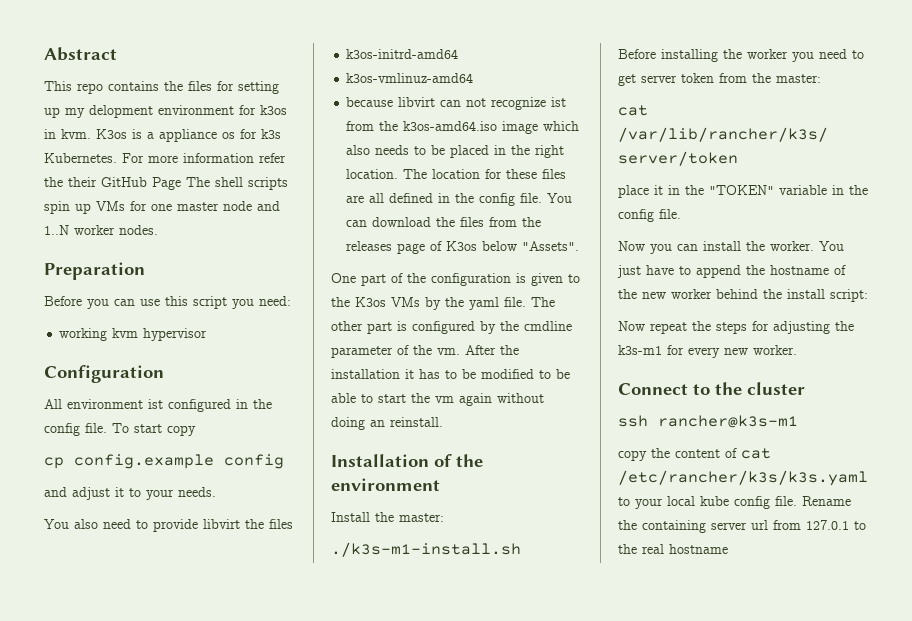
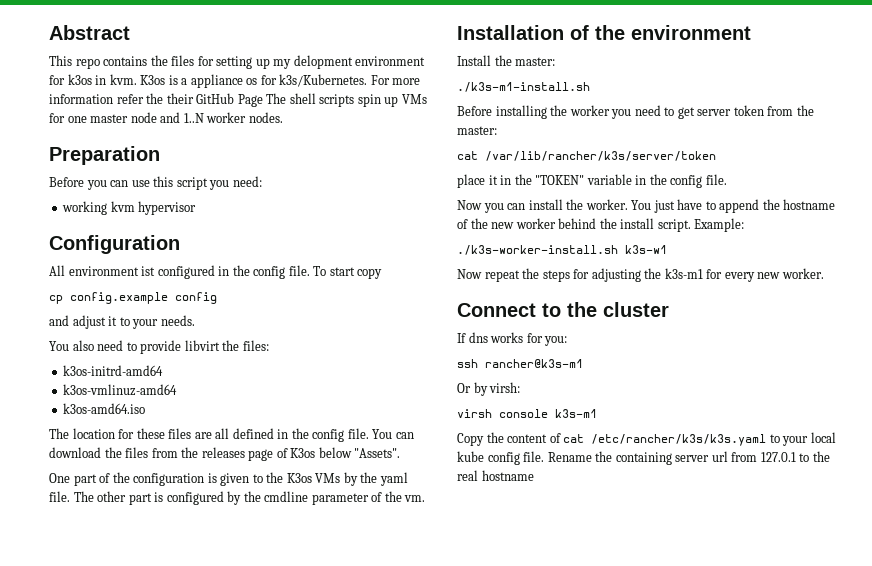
[261,129,281,139] [44,153,117,163] k3s Kubernetes. -> [279,74,368,87] k3s/Kubernetes.
[269,519,293,529] files -> [242,340,269,351] files:
[346,97,567,110] [346,121,580,134] [346,145,565,158] [346,169,399,179] because libvirt can not recognize ist from the k3os-amd64.iso image which also needs to be placed in the right location. -> [63,403,146,414] k3os-amd64.iso //
[465,345,519,355] [331,369,570,379] [331,393,544,406] [331,417,443,430] After the installation it has to be modified to be able to start the vm again without doing an reinstall. -> (426, 498) none
[830,289,868,302] script: -> [657,218,745,232] [457,245,667,255] script. Example: // ./k3s-worker-install.sh k3s-w1
[618,415,798,428] [618,450,647,461] ssh rancher@k3s-m1 // copy -> [457,332,568,346] [457,359,583,368] [457,382,521,396] [457,409,597,418] [457,433,484,446] If dns works for you: // ssh rancher@k3s-m1 // Or by virsh: // virsh console k3s-m1 // Copy

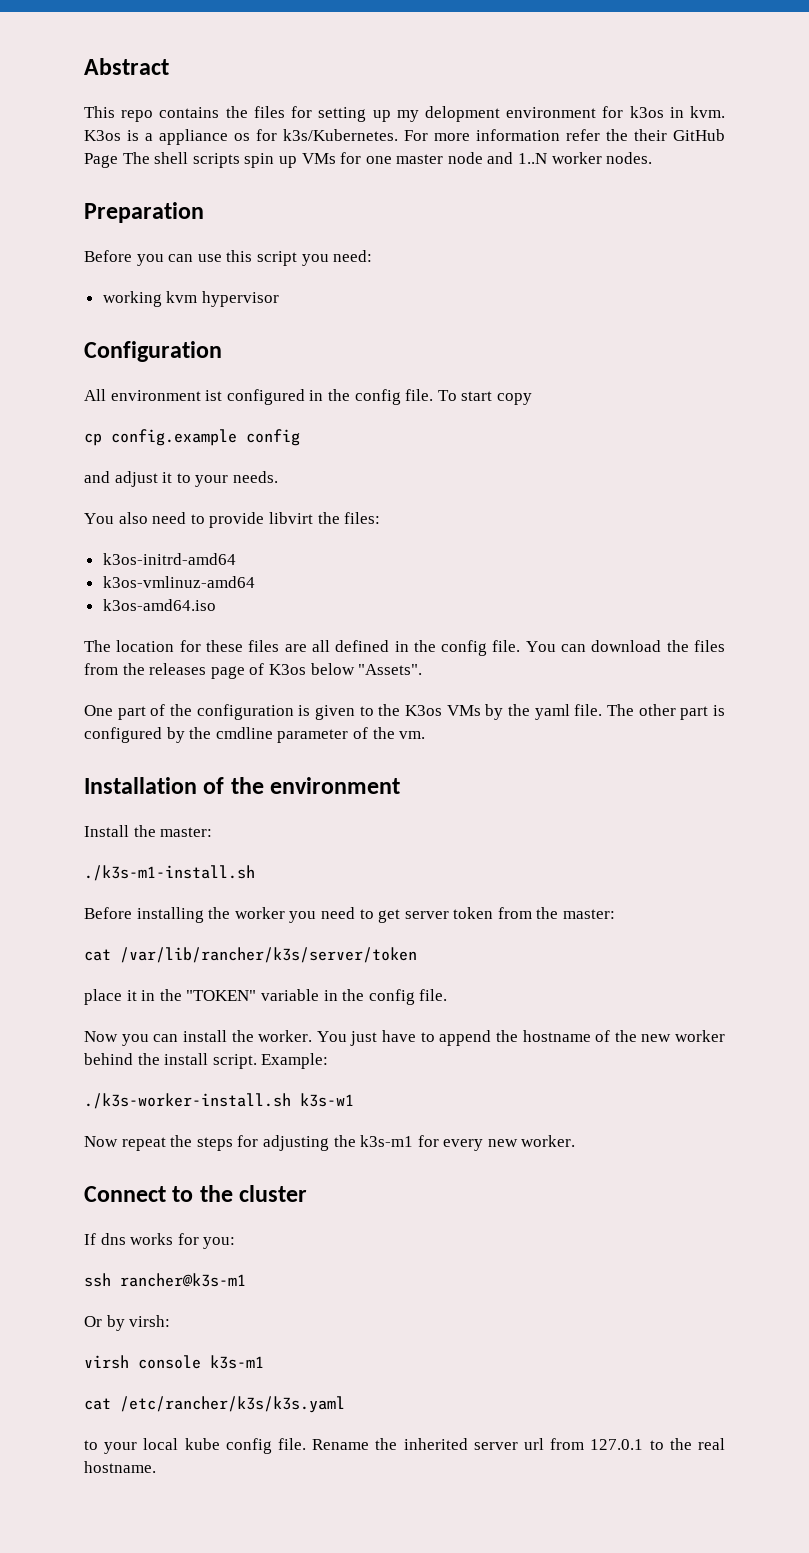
[457,432,561,446] Copy the content of -> (264, 1362) none
(767, 440) none -> (345, 1404) //
[615,452,672,465] containing -> [403,1438,468,1450] inherited
[481,470,534,481] hostname -> [84,1461,156,1473] hostname.

